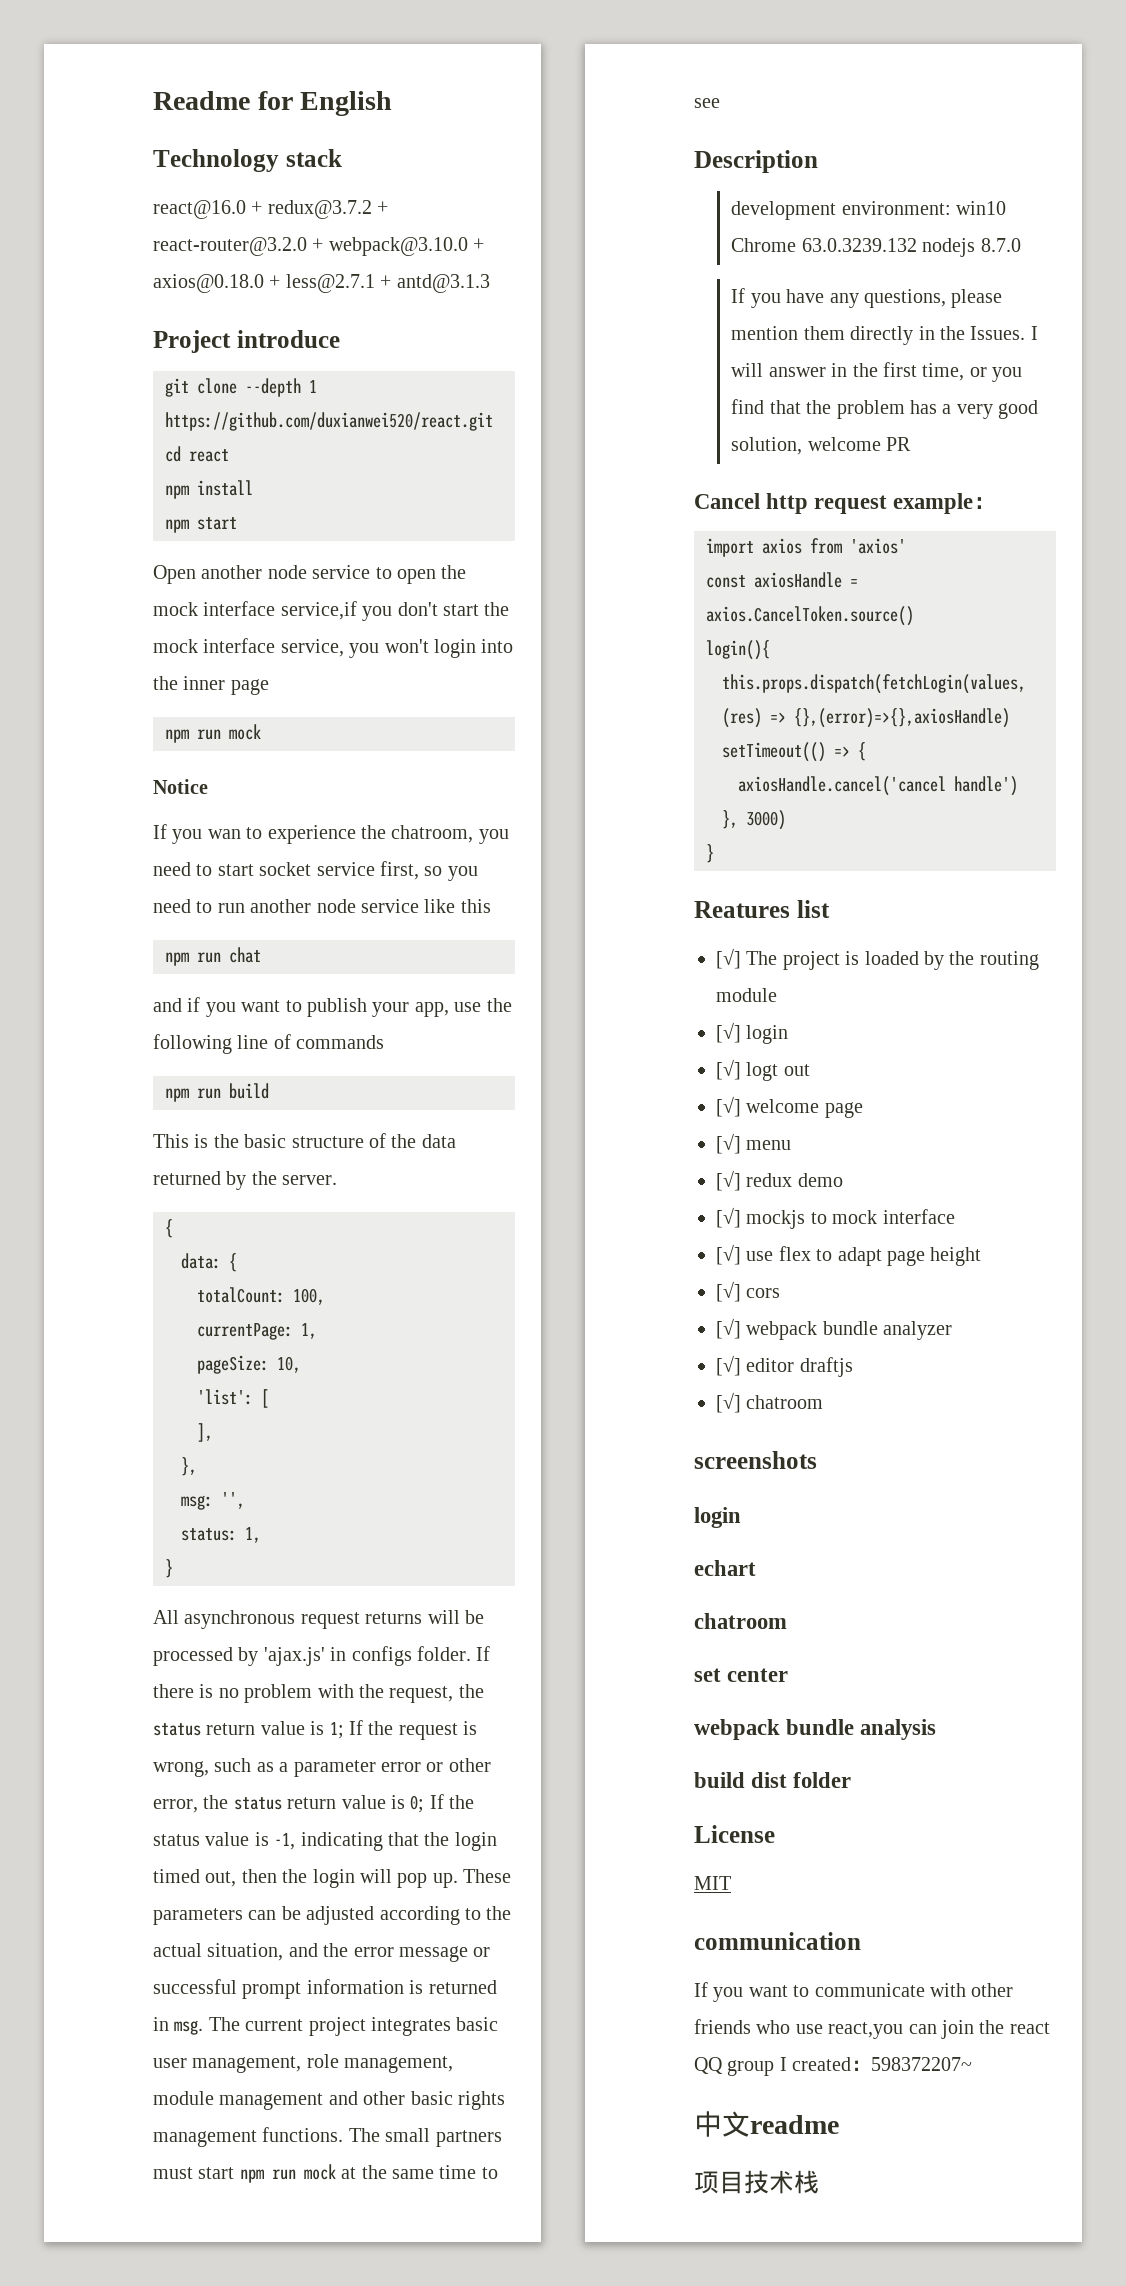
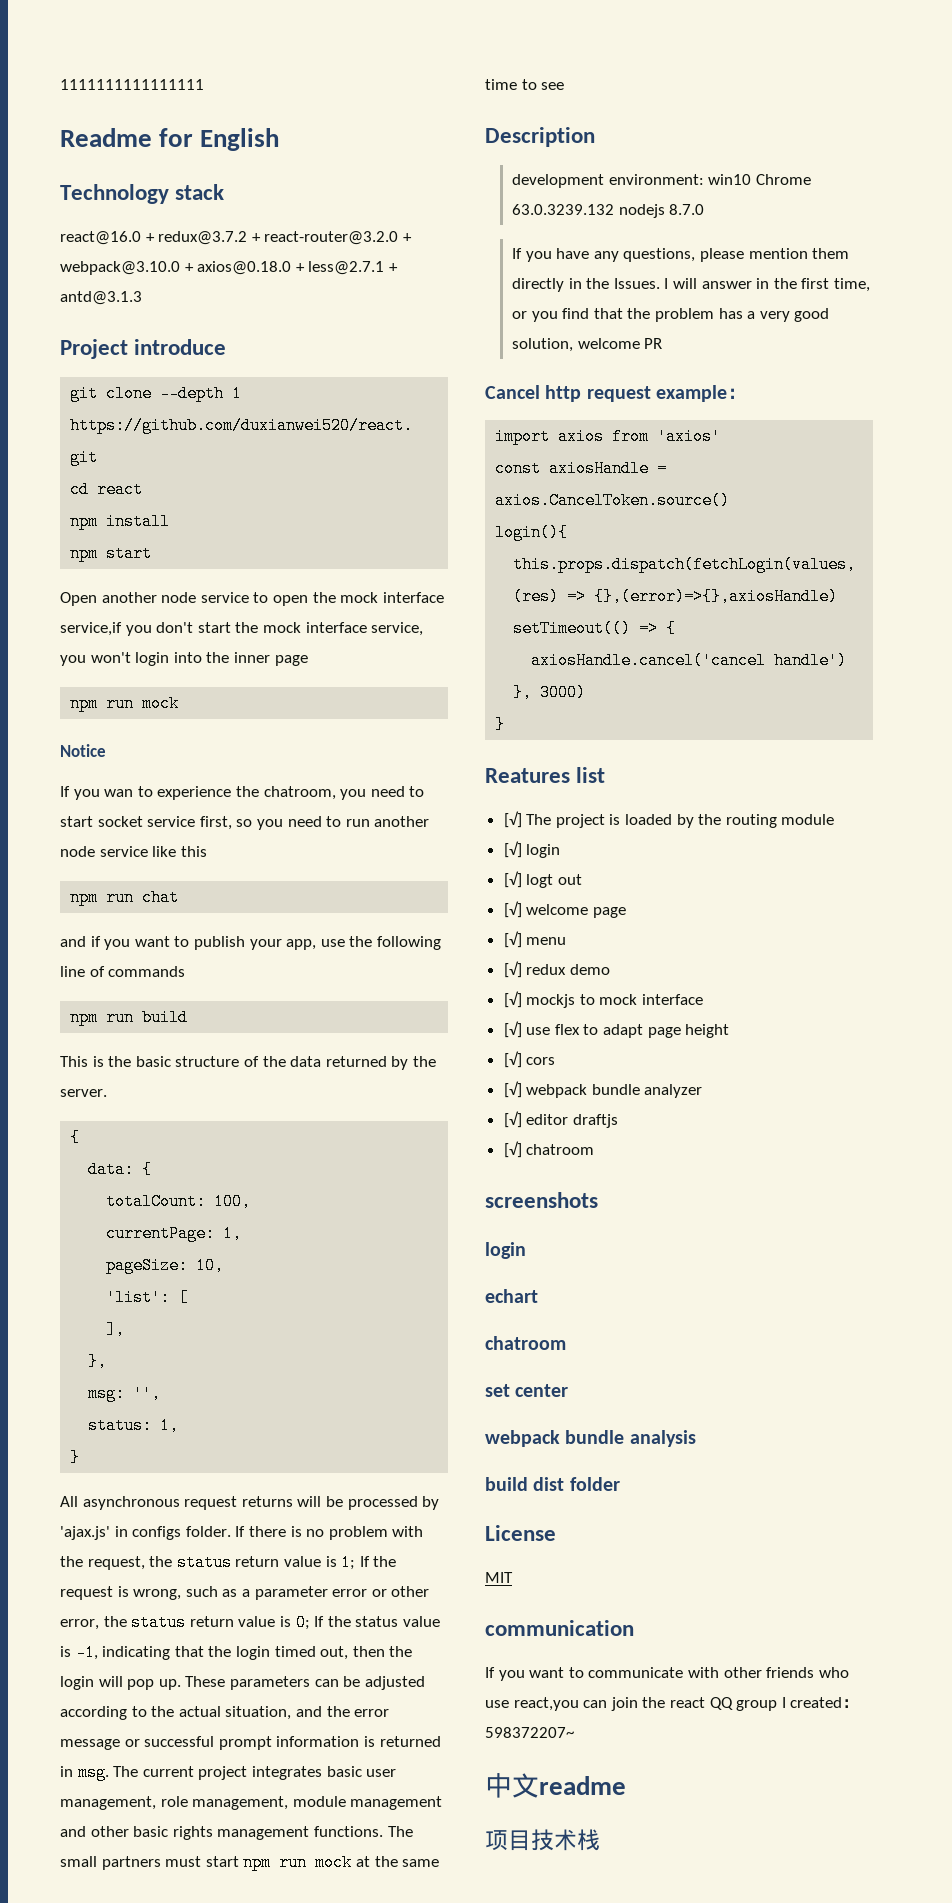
(153, 100) none -> [60,79,204,90] 1111111111111111 //

